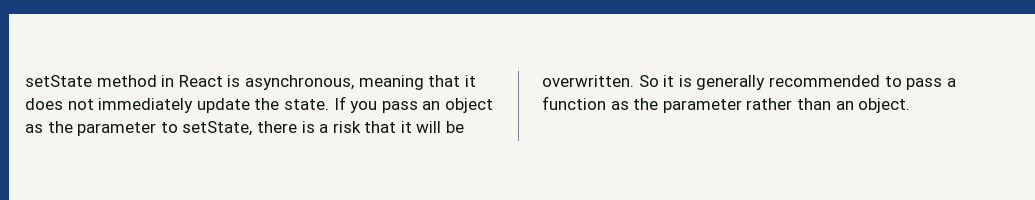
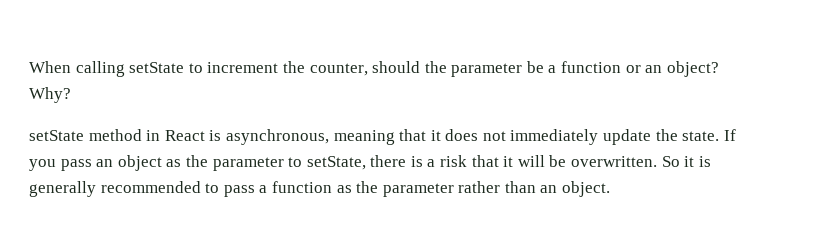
(25, 81) none -> [29,61,719,77] [29,87,71,103] When calling setState to increment the counter, should the parameter be a function or an object? Why? //

